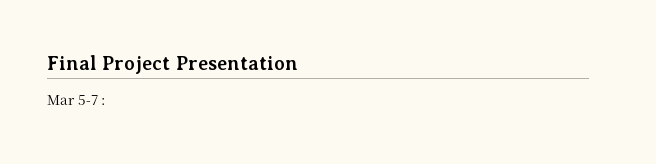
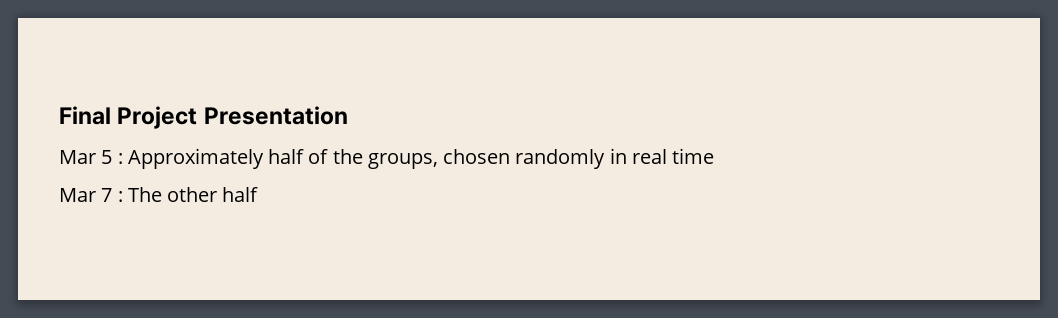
[77,95,106,105] 5-7 : -> [101,148,715,169] [59,187,259,202] 5 : Approximately half of the groups, chosen randomly in real time // Mar 7 : The other half

